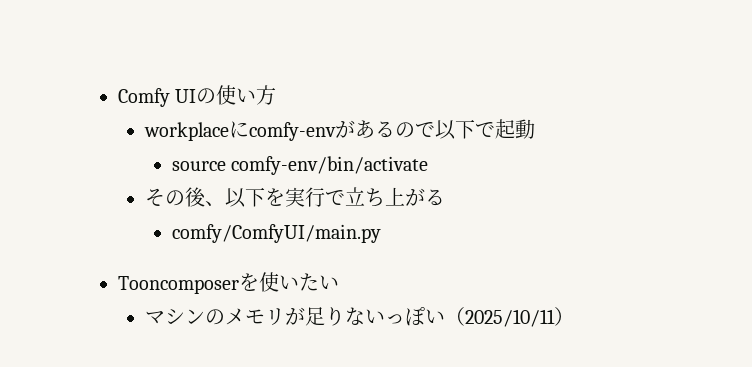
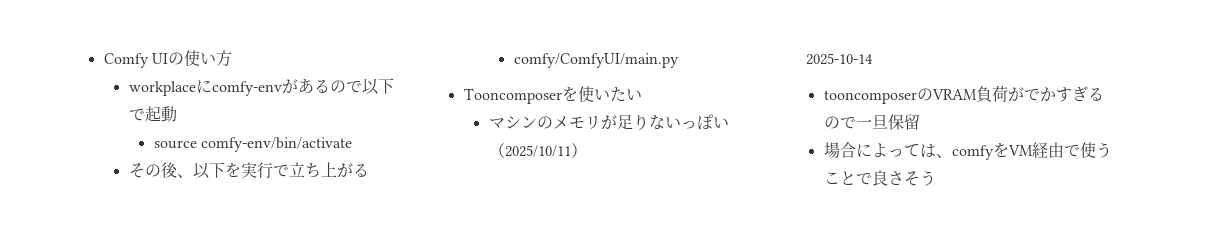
(574, 316) none -> [806,53,873,65] [823,85,1104,104] [823,114,920,130] [823,142,1112,160] [823,170,936,186] // 2025-10-14 // tooncomposerのVRAM負荷がでかすぎるので一旦保留 // 場合によっては、comfyをVM経由で使うことで良さそう

